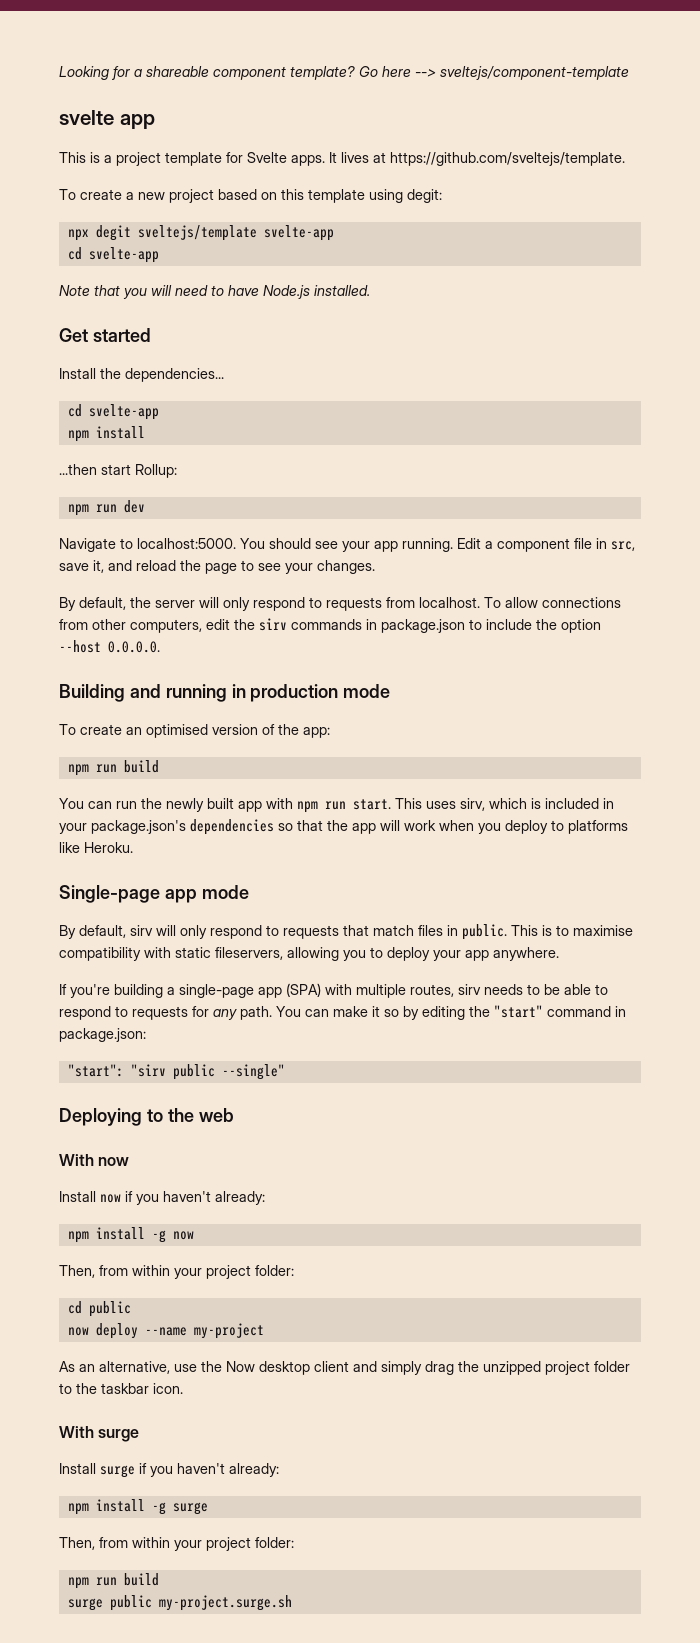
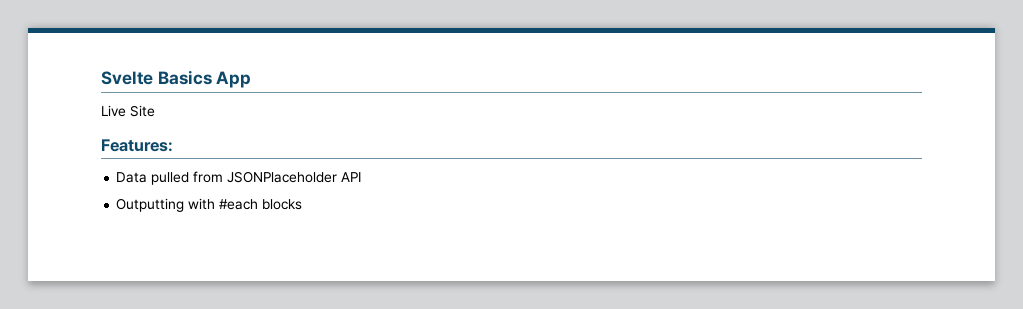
[59,66,629,80] [59,110,155,129] [59,152,625,166] [59,189,442,203] [67,225,334,241] [67,247,159,263] [59,285,370,299] [59,328,151,342] [59,368,224,382] [67,404,159,420] [67,426,145,442] [59,464,177,478] [67,500,145,516] [59,538,635,552] [59,560,375,574] [59,597,621,611] [59,618,601,633] [59,640,160,653] [59,684,391,702] [59,724,330,738] [67,760,159,776] [59,798,614,813] [59,819,628,835] [59,842,133,853] [59,885,249,903] [59,924,633,940] [59,947,559,961] [59,983,608,998] [59,1005,626,1020] [59,1028,146,1042] [67,1064,285,1080] [59,1108,234,1126] [59,1154,130,1166] [59,1191,265,1205] [67,1227,194,1243] [59,1265,294,1279] [67,1301,131,1317] [67,1323,264,1339] [59,1361,630,1375] [59,1383,183,1394] [59,1426,140,1442] [59,1463,279,1478] [67,1499,208,1515] [59,1537,294,1551] [67,1573,159,1589] [67,1595,292,1611] Looking for a shareable component template? Go here --> sveltejs/component-template // svelte app // This is a project template for Svelte apps. It lives at https://github.com/sveltejs/template. // To create a new project based on this template using degit: // npx degit sveltejs/template svelte-app // cd svelte-app // Note that you will need to have Node.js installed. // Get started // Install the dependencies... // cd svelte-app // npm install // ...then start Rollup: // npm run dev // Navigate to localhost:5000. You should see your app running. Edit a component file in src, save it, and reload the page to see your changes. // By default, the server will only respond to requests from localhost. To allow connections from other computers, edit the sirv commands in package.json to include the option --host 0.0.0.0. // Building and running in production mode // To create an optimised version of the app: // npm run build // You can run the newly built app with npm run start. This uses sirv, which is included in your package.json's dependencies so that the app will work when you deploy to platforms like Heroku. // Single-page app mode // By default, sirv will only respond to requests that match files in public. This is to maximise compatibility with static fileservers, allowing you to deploy your app anywhere. // If you're building a single-page app (SPA) with multiple routes, sirv needs to be able to respond to requests for any path. You can make it so by editing the "start" command in package.json: // "start": "sirv public --single" // Deploying to the web // With now // Install now if you haven't already: // npm install -g now // Then, from within your project folder: // cd public // now deploy --name my-project // As an alternative, use the Now desktop client and simply drag the unzipped project folder to the taskbar icon. // With surge // Install surge if you haven't already: // npm install -g surge // Then, from within your project folder: // npm run build // surge public my-project.surge.sh -> [101,70,252,88] [101,105,155,117] [101,139,173,152] [116,171,362,185] [116,198,303,212] Svelte Basics App // Live Site // Features: // Data pulled from JSONPlaceholder API // Outputting with #each blocks

